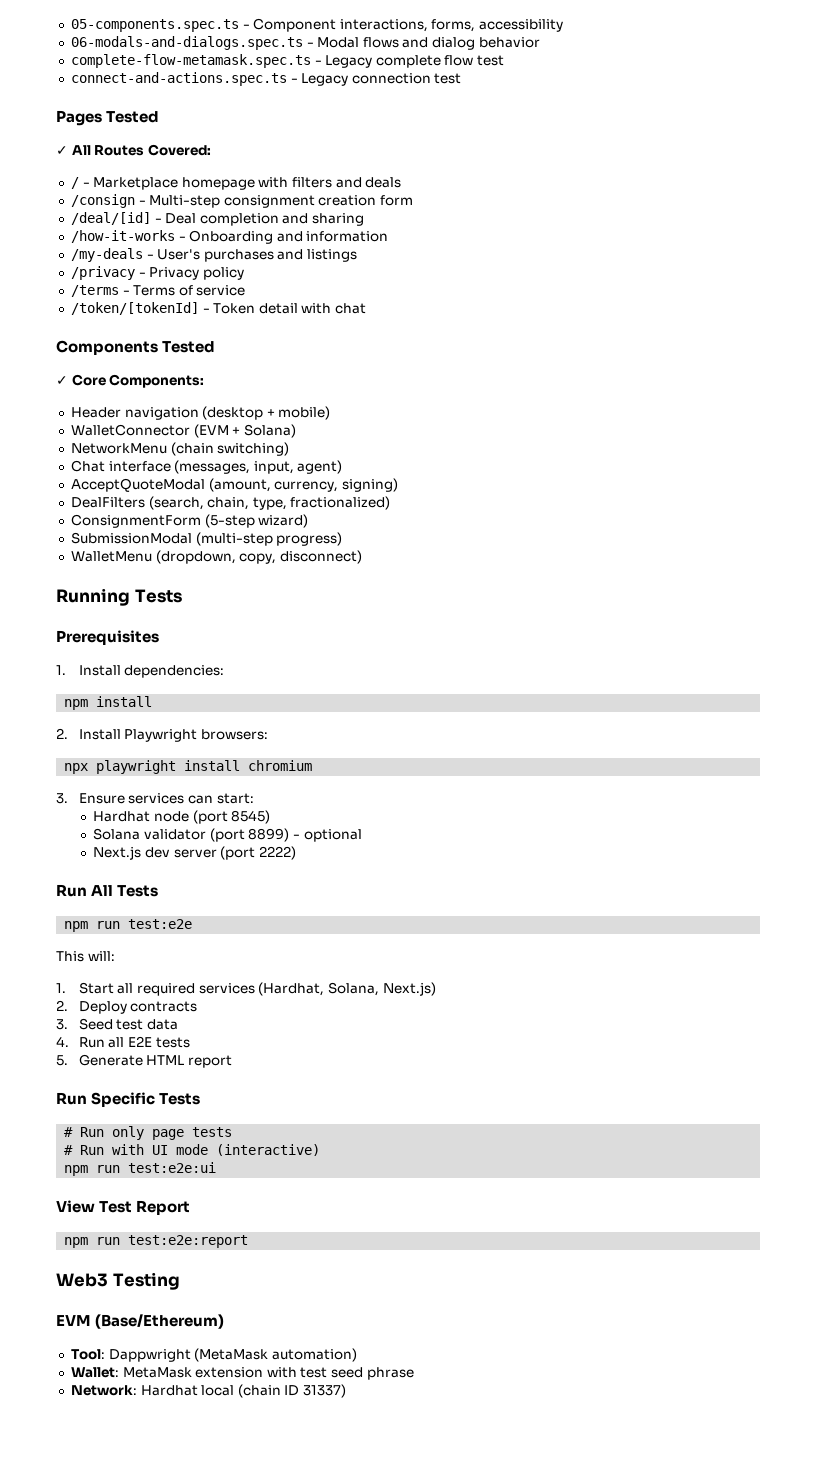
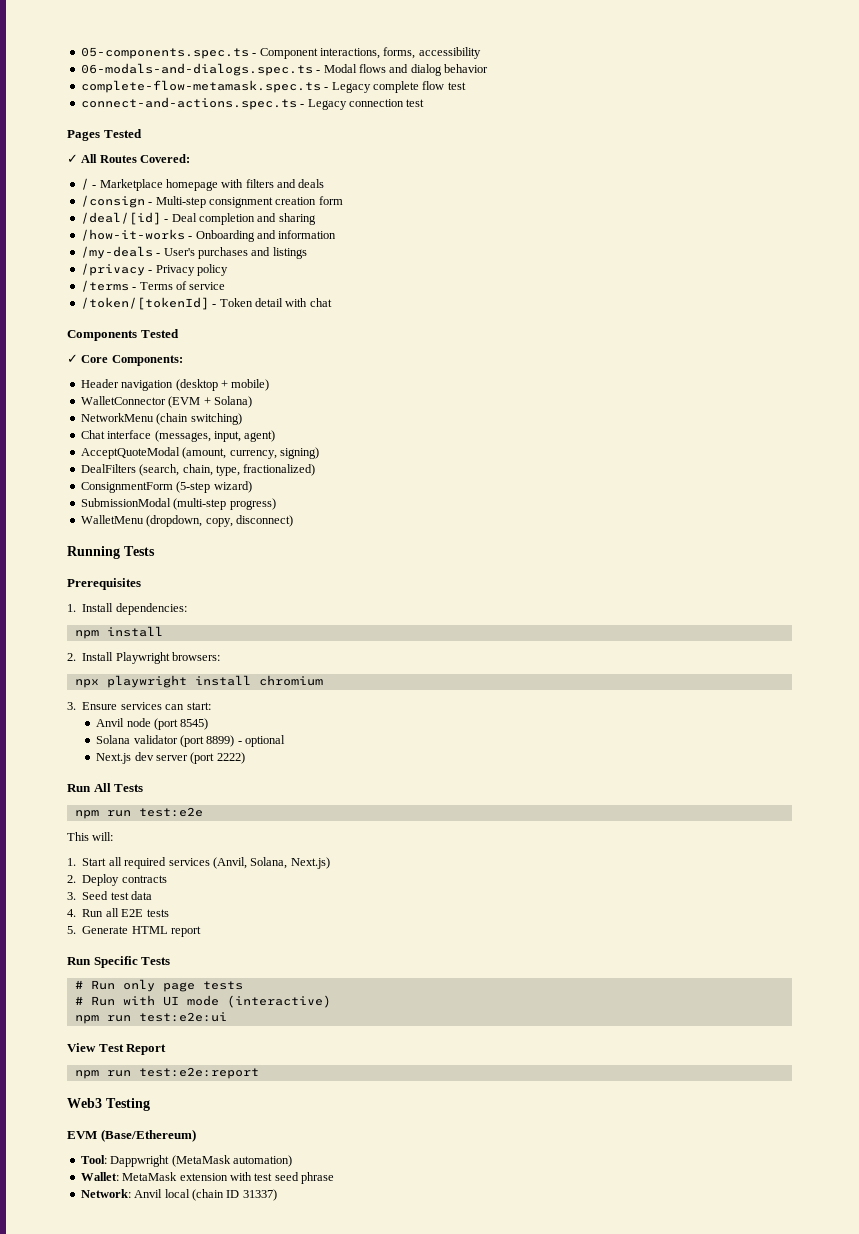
[93,811,151,822] Hardhat -> [96,718,125,727] Anvil
[258,982,325,996] (Hardhat, -> [212,857,247,869] (Anvil,
[140,1385,198,1396] Hardhat -> [134,1189,163,1198] Anvil

